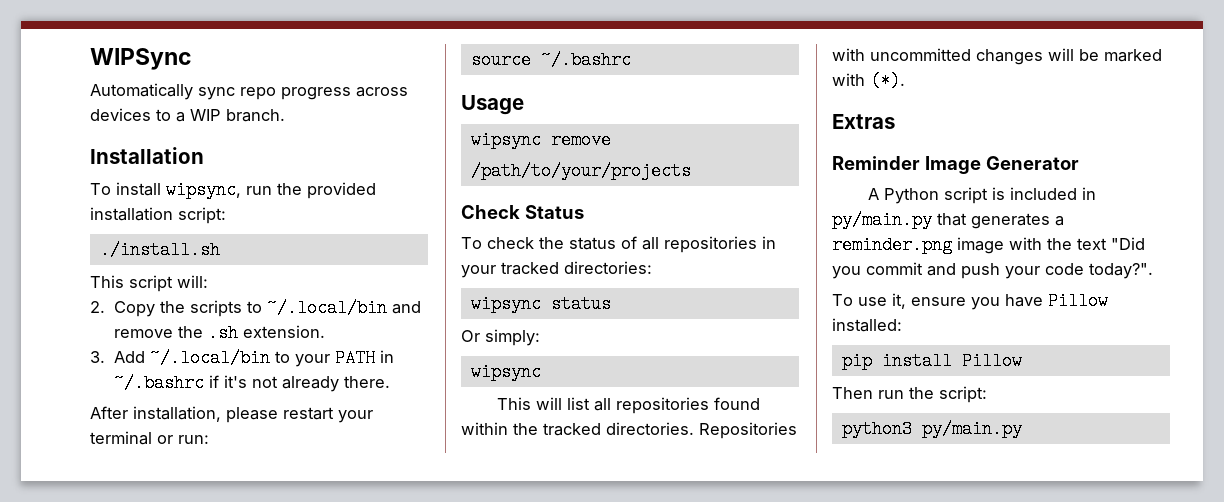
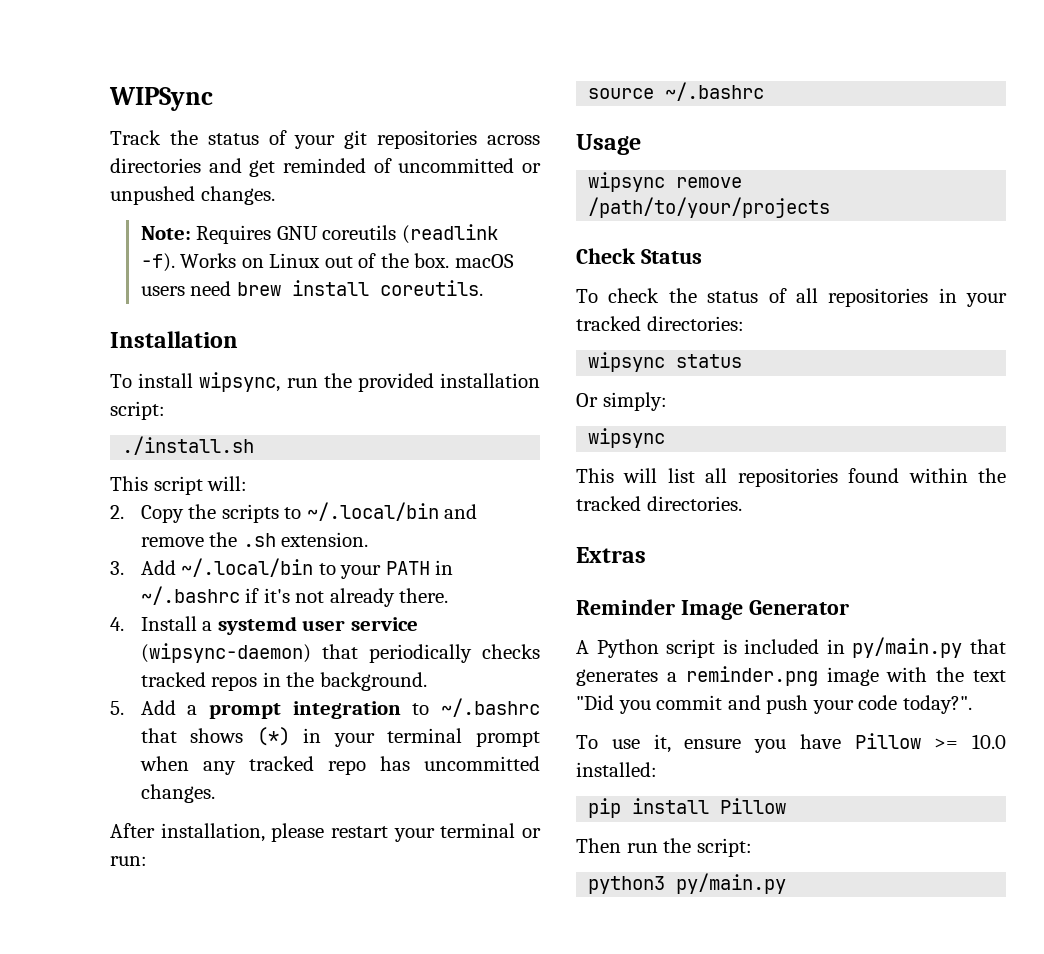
[90,83,408,100] [90,108,285,122] Automatically sync repo progress across devices to a WIP branch. -> [110,130,540,149] [110,158,541,177] [110,186,275,205] [140,224,498,244] [140,253,514,272] [140,280,483,296] Track the status of your git repositories across directories and get reminded of uncommitted or unpushed changes. // Note: Requires GNU coreutils (readlink -f). Works on Linux out of the box. macOS users need brew install coreutils.
(390, 382) none -> [110,616,418,635] [140,643,540,663] [140,672,427,691] [110,698,540,719] [140,727,540,747] [139,756,540,775] [140,784,215,803] // 4. Install a systemd user service (wipsync-daemon) that periodically checks tracked repos in the background. // 5. Add a prompt integration to ~/.bashrc that shows (*) in your terminal prompt when any tracked repo has uncommitted changes.
[699,422,797,439] [832,48,1162,65] [832,72,905,90] Repositories with uncommitted changes will be marked with (*). -> (742, 503) none
(1108, 301) none -> [934,734,1006,749] >= 10.0

